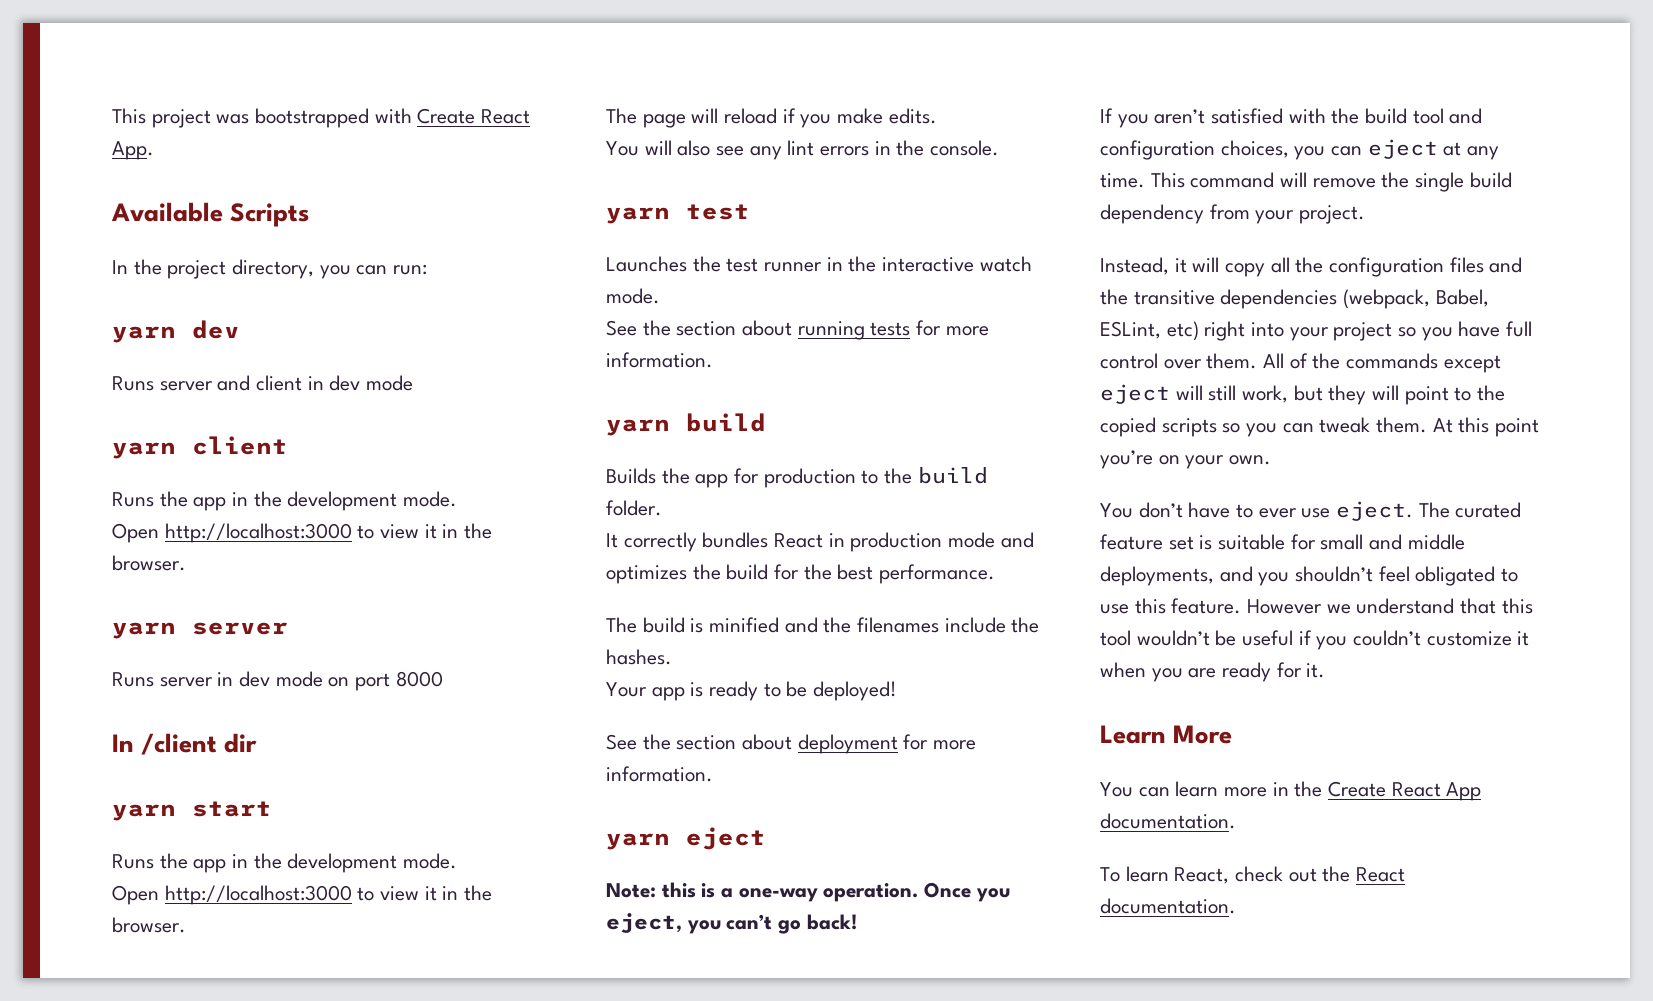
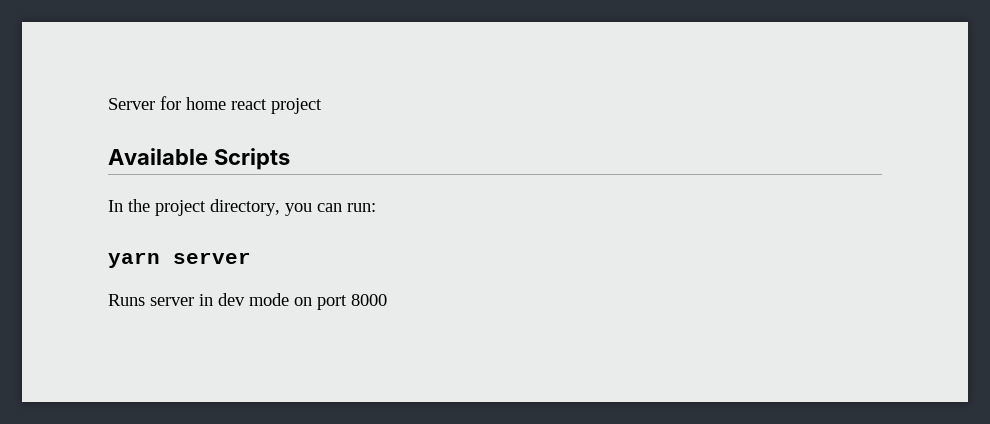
[112,108,531,128] [112,141,154,160] This project was bootstrapped with Create React App. -> [108,96,322,114] Server for home react project
[112,320,240,343] [112,375,414,391] [112,436,288,459] [112,491,458,511] [112,523,493,543] [112,555,186,571] // yarn dev // Runs server and client in dev mode // yarn client // Runs the app in the development mode. // Open http://localhost:3000 to view it in the browser. -> (376, 207) none
[112,733,258,755] [112,801,272,821] [112,853,458,873] [112,885,493,905] [112,917,186,933] [606,108,937,128] [606,140,1000,160] [606,204,750,224] [606,256,1032,272] [606,288,660,304] [606,320,989,340] [606,352,713,368] [606,413,766,436] [606,467,988,488] [606,500,662,516] [606,532,1034,552] [606,564,996,584] [606,617,1040,633] [606,649,672,665] [606,681,898,701] [606,734,977,754] [606,766,713,782] [606,827,766,850] [606,882,1010,902] [606,913,857,934] [1100,108,1483,128] [1100,139,1500,160] [1100,172,1512,192] [1100,204,1366,224] [1100,257,1523,277] [1100,289,1489,309] [1100,321,1533,341] [1100,353,1501,373] [1100,384,1506,405] [1100,417,1540,437] [1100,450,1272,469] [1100,501,1522,521] [1100,534,1465,550] [1100,566,1519,586] [1100,598,1533,614] [1100,630,1530,650] [1100,662,1326,682] [1100,725,1233,744] [1100,781,1482,801] [1100,813,1236,829] [1100,866,1406,884] [1100,898,1236,914] // In /client dir // yarn start // Runs the app in the development mode. // Open http://localhost:3000 to view it in the browser. // The page will reload if you make edits. // You will also see any lint errors in the console. // yarn test // Launches the test runner in the interactive watch mode. // See the section about running tests for more information. // yarn build // Builds the app for production to the build folder. // It correctly bundles React in production mode and optimizes the build for the best performance. // The build is minified and the filenames include the hashes. // Your app is ready to be deployed! // See the section about deployment for more information. // yarn eject // Note: this is a one-way operation. Once you eject, you can’t go back! // If you aren’t satisfied with the build tool and configuration choices, you can eject at any time. This command will remove the single build dependency from your project. // Instead, it will copy all the configuration files and the transitive dependencies (webpack, Babel, ESLint, etc) right into your project so you have full control over them. All of the commands except eject will still work, but they will point to the copied scripts so you can tweak them. At this point you’re on your own. // You don’t have to ever use eject. The curated feature set is suitable for small and middle deployments, and you shouldn’t feel obligated to use this feature. However we understand that this tool wouldn’t be useful if you couldn’t customize it when you are ready for it. // Learn More // You can learn more in the Create React App documentation. // To learn React, check out the React documentation. -> (387, 300) none

